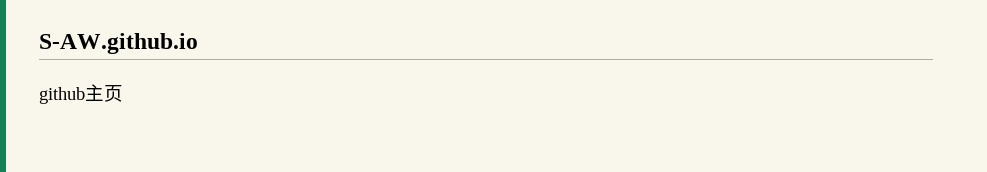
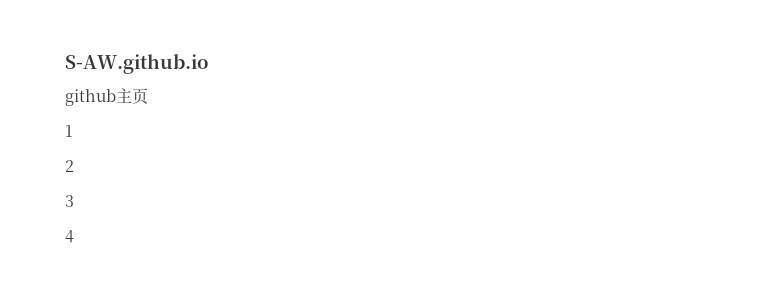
(123, 93) none -> [65,125,73,137] [65,160,74,172] [65,195,74,207] [65,230,74,243] // 1 // 2 // 3 // 4

